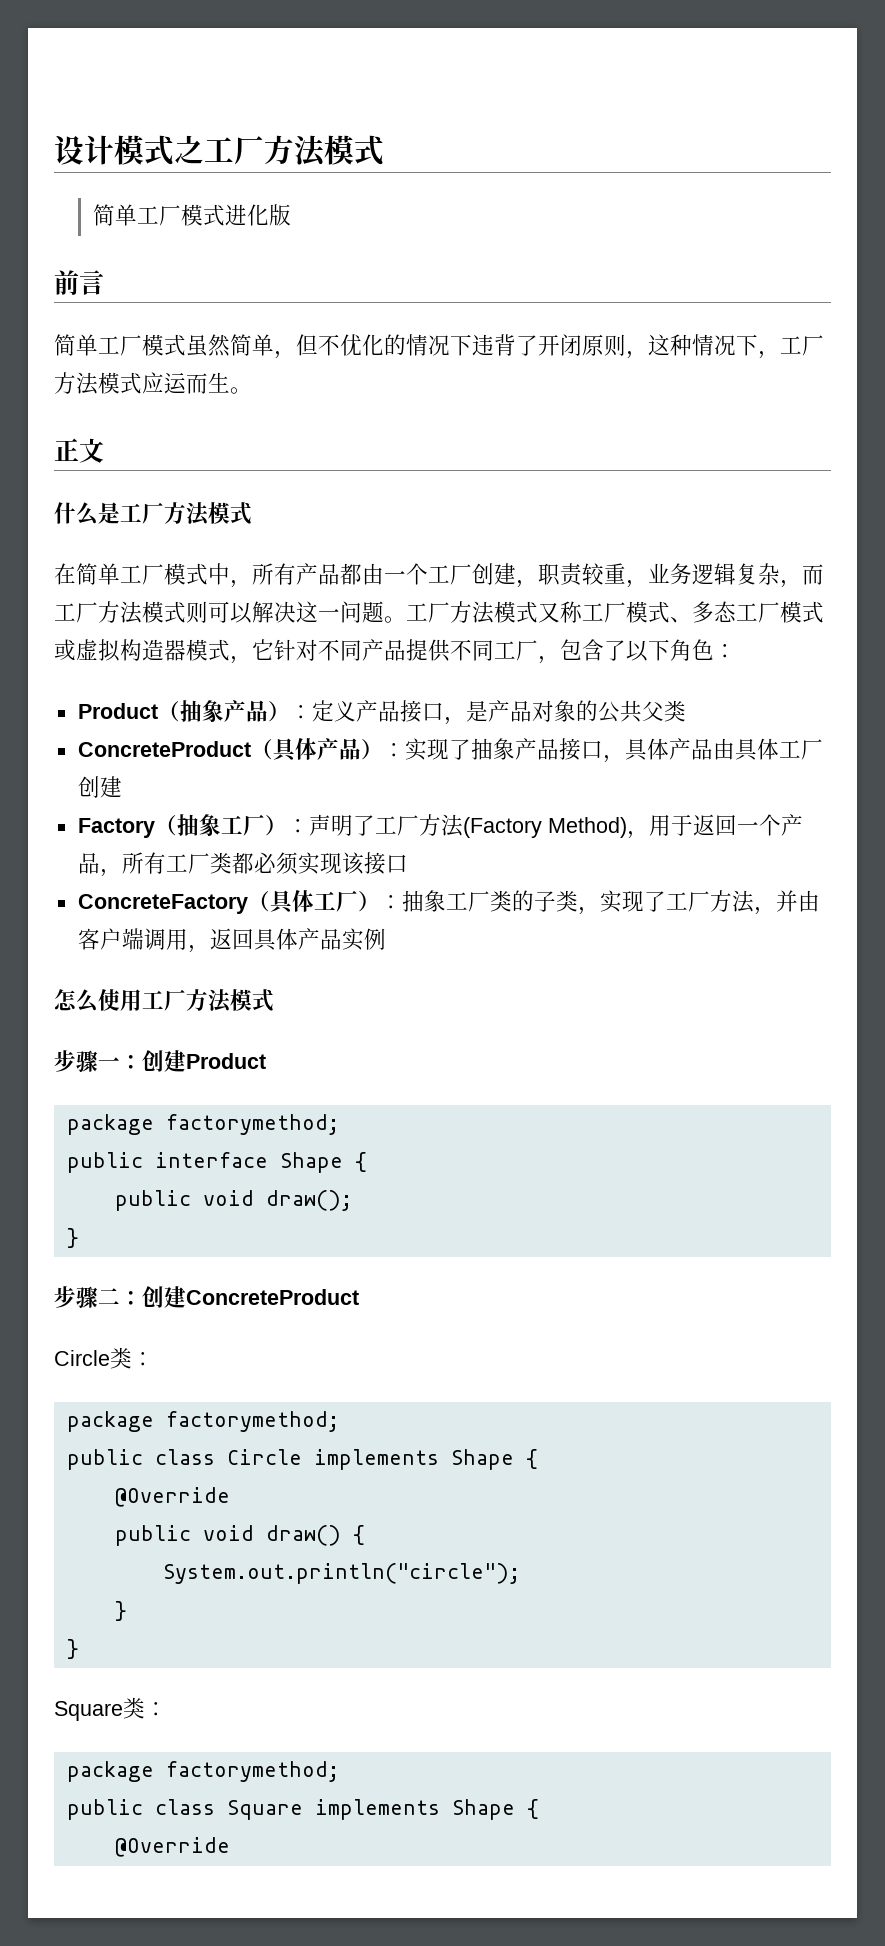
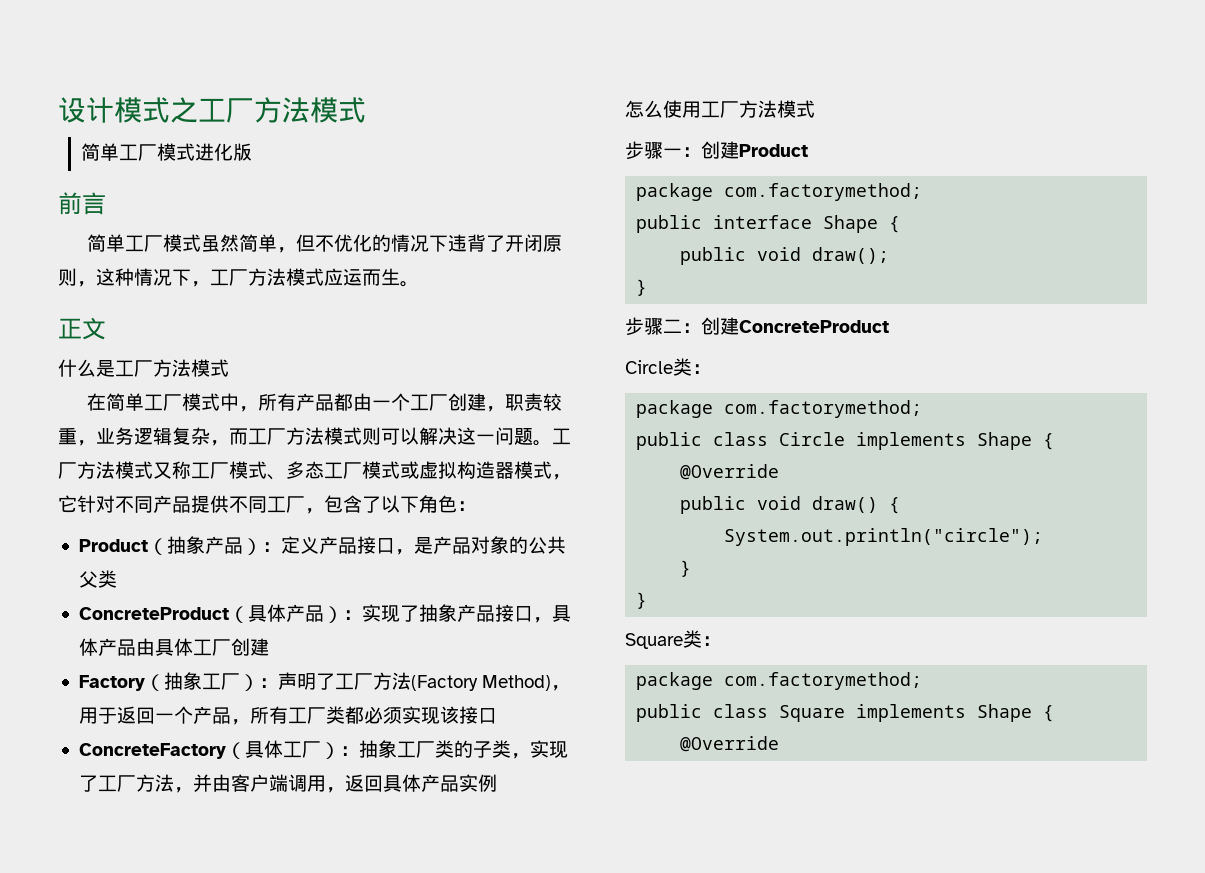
[165,1114,339,1135] factorymethod; -> [724,183,923,201] com.factorymethod;
[165,1411,339,1432] factorymethod; -> [724,400,923,418] com.factorymethod;
[165,1761,339,1782] factorymethod; -> [724,672,923,690] com.factorymethod;

